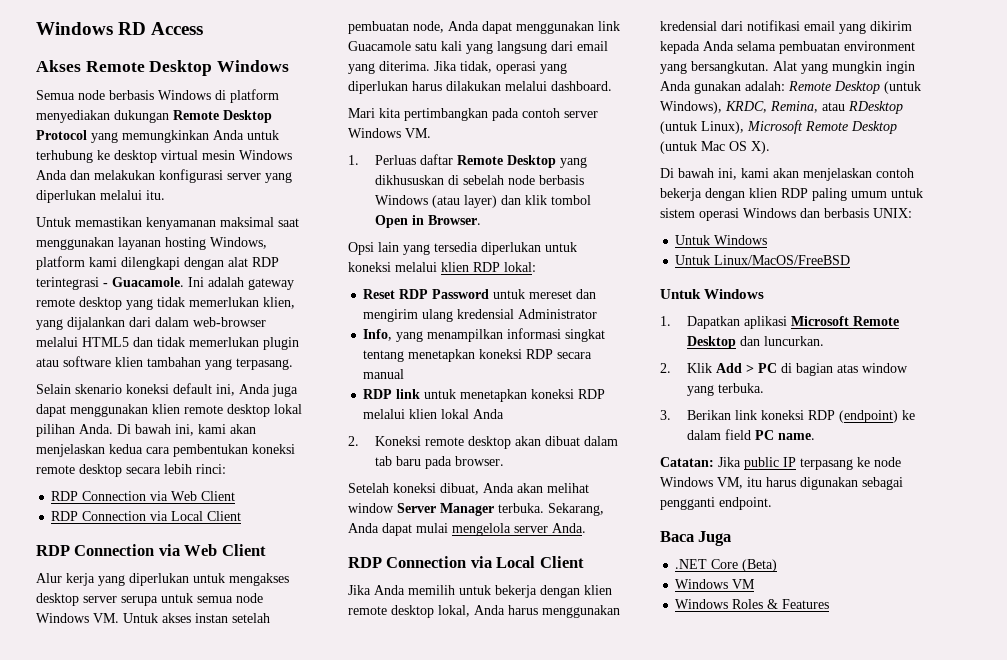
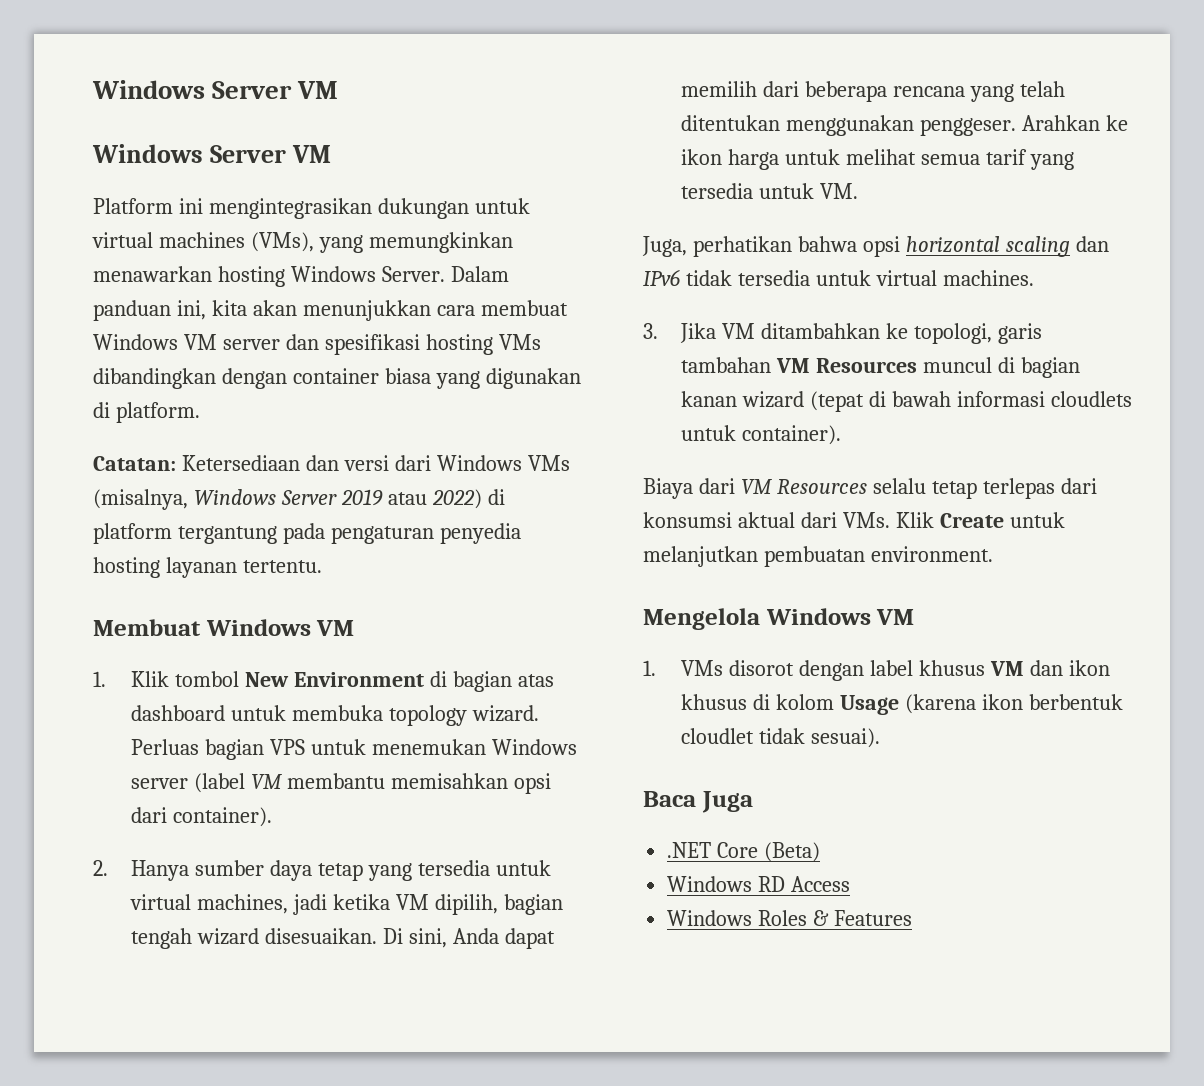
[36,22,204,35] [36,60,290,76] [36,89,279,103] [36,110,272,123] [36,130,279,143] [36,150,292,163] [36,169,292,183] [36,190,165,203] [36,217,299,230] [36,237,267,250] [36,256,279,270] [36,277,294,290] [36,297,295,310] [36,317,266,330] [36,337,299,350] [36,356,293,370] [36,383,298,397] [36,404,302,417] [36,424,256,437] [36,444,295,457] [36,464,226,477] [51,491,236,501] [51,511,242,521] [36,544,266,556] [36,573,289,586] [36,593,263,606] [36,613,270,623] [348,21,620,34] [348,41,608,54] [348,61,567,74] [348,81,612,94] [348,108,598,121] [348,128,431,138] [348,154,587,168] [374,175,584,185] [374,195,591,208] [374,215,481,228] [348,242,577,255] [348,262,536,272] [363,289,597,299] [363,309,598,322] [363,328,606,342] [363,349,593,362] [363,369,405,379] [363,389,606,402] [363,409,505,419] [348,436,618,449] [374,456,504,469] [348,483,589,495] [348,503,604,516] [348,523,586,536] [348,556,584,568] [348,585,612,598] [348,605,620,618] [660,20,912,34] [660,41,915,54] [660,61,915,74] [660,81,921,94] [660,101,903,114] [660,120,897,134] [660,141,770,154] [660,168,914,181] [660,188,923,201] [660,208,912,221] [675,235,768,245] [675,255,851,265] [660,289,765,299] [660,316,899,329] [686,336,824,349] [660,363,908,376] [686,383,764,396] [660,410,915,423] [686,429,815,440] [660,457,901,470] [660,477,903,490] [660,497,772,510] Windows RD Access // Akses Remote Desktop Windows // Semua node berbasis Windows di platform menyediakan dukungan Remote Desktop Protocol yang memungkinkan Anda untuk terhubung ke desktop virtual mesin Windows Anda dan melakukan konfigurasi server yang diperlukan melalui itu. // Untuk memastikan kenyamanan maksimal saat menggunakan layanan hosting Windows, platform kami dilengkapi dengan alat RDP terintegrasi - Guacamole. Ini adalah gateway remote desktop yang tidak memerlukan klien, yang dijalankan dari dalam web-browser melalui HTML5 dan tidak memerlukan plugin atau software klien tambahan yang terpasang. // Selain skenario koneksi default ini, Anda juga dapat menggunakan klien remote desktop lokal pilihan Anda. Di bawah ini, kami akan menjelaskan kedua cara pembentukan koneksi remote desktop secara lebih rinci: // RDP Connection via Web Client // RDP Connection via Local Client // RDP Connection via Web Client // Alur kerja yang diperlukan untuk mengakses desktop server serupa untuk semua node Windows VM. Untuk akses instan setelah pembuatan node, Anda dapat menggunakan link Guacamole satu kali yang langsung dari email yang diterima. Jika tidak, operasi yang diperlukan harus dilakukan melalui dashboard. // Mari kita pertimbangkan pada contoh server Windows VM. // 1. Perluas daftar Remote Desktop yang dikhususkan di sebelah node berbasis Windows (atau layer) dan klik tombol Open in Browser. // Opsi lain yang tersedia diperlukan untuk koneksi melalui klien RDP lokal: // Reset RDP Password untuk mereset dan mengirim ulang kredensial Administrator // Info, yang menampilkan informasi singkat tentang menetapkan koneksi RDP secara manual // RDP link untuk menetapkan koneksi RDP melalui klien lokal Anda // 2. Koneksi remote desktop akan dibuat dalam tab baru pada browser. // Setelah koneksi dibuat, Anda akan melihat window Server Manager terbuka. Sekarang, Anda dapat mulai mengelola server Anda. // RDP Connection via Local Client // Jika Anda memilih untuk bekerja dengan klien remote desktop lokal, Anda harus menggunakan kredensial dari notifikasi email yang dikirim kepada Anda selama pembuatan environment yang bersangkutan. Alat yang mungkin ingin Anda gunakan adalah: Remote Desktop (untuk Windows), KRDC, Remina, atau RDesktop (untuk Linux), Microsoft Remote Desktop (untuk Mac OS X). // Di bawah ini, kami akan menjelaskan contoh bekerja dengan klien RDP paling umum untuk sistem operasi Windows dan berbasis UNIX: // Untuk Windows // Untuk Linux/MacOS/FreeBSD // Untuk Windows // 1. Dapatkan aplikasi Microsoft Remote Desktop dan luncurkan. // 2. Klik Add > PC di bagian atas window yang terbuka. // 3. Berikan link koneksi RDP (endpoint) ke dalam field PC name. // Catatan: Jika public IP terpasang ke node Windows VM, itu harus digunakan sebagai pengganti endpoint. -> [92,80,339,99] [92,144,331,163] [93,198,530,219] [92,232,513,253] [93,266,509,287] [93,300,568,321] [93,334,541,355] [93,368,581,389] [93,402,200,423] [93,455,570,471] [93,489,505,510] [93,523,521,544] [93,557,322,578] [93,619,355,636] [93,671,554,692] [131,705,539,726] [131,739,577,760] [131,773,551,794] [131,807,273,827] [93,860,551,881] [130,894,563,915] [131,928,555,949] [681,81,1065,102] [681,115,1128,136] [681,149,1074,170] [681,183,858,199] [642,236,1109,257] [643,269,1034,286] [643,323,1042,344] [681,357,1080,378] [681,391,1132,412] [681,425,842,445] [643,478,1097,499] [643,512,1065,528] [643,546,993,567] [643,608,915,630] [643,660,1110,681] [681,694,1123,715] [681,728,880,748] Windows Server VM // Windows Server VM // Platform ini mengintegrasikan dukungan untuk virtual machines (VMs), yang memungkinkan menawarkan hosting Windows Server. Dalam panduan ini, kita akan menunjukkan cara membuat Windows VM server dan spesifikasi hosting VMs dibandingkan dengan container biasa yang digunakan di platform. // Catatan: Ketersediaan dan versi dari Windows VMs (misalnya, Windows Server 2019 atau 2022) di platform tergantung pada pengaturan penyedia hosting layanan tertentu. // Membuat Windows VM // 1. Klik tombol New Environment di bagian atas dashboard untuk membuka topology wizard. Perluas bagian VPS untuk menemukan Windows server (label VM membantu memisahkan opsi dari container). // 2. Hanya sumber daya tetap yang tersedia untuk virtual machines, jadi ketika VM dipilih, bagian tengah wizard disesuaikan. Di sini, Anda dapat memilih dari beberapa rencana yang telah ditentukan menggunakan penggeser. Arahkan ke ikon harga untuk melihat semua tarif yang tersedia untuk VM. // Juga, perhatikan bahwa opsi horizontal scaling dan IPv6 tidak tersedia untuk virtual machines. // 3. Jika VM ditambahkan ke topologi, garis tambahan VM Resources muncul di bagian kanan wizard (tepat di bawah informasi cloudlets untuk container). // Biaya dari VM Resources selalu tetap terlepas dari konsumsi aktual dari VMs. Klik Create untuk melanjutkan pembuatan environment. // Mengelola Windows VM // 1. VMs disorot dengan label khusus VM dan ikon khusus di kolom Usage (karena ikon berbentuk cloudlet tidak sesuai).
[732,579,756,589] VM -> [758,876,851,892] RD Access

